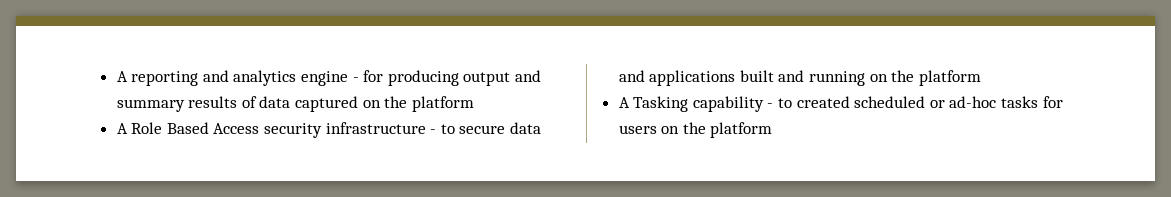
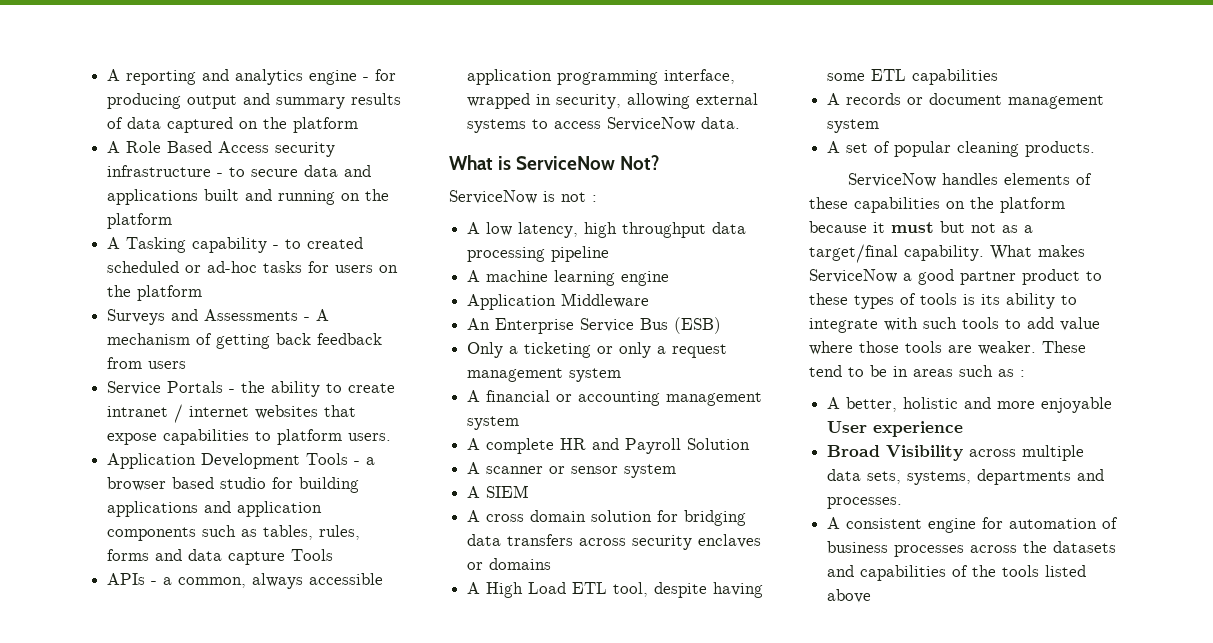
(773, 130) none -> [107,309,330,325] [107,333,383,349] [107,357,187,369] [107,381,396,397] [107,404,357,423] [107,429,392,445] [107,453,376,469] [107,477,360,493] [107,501,323,517] [107,525,361,541] [107,549,334,565] [107,573,384,589] [467,69,736,85] [467,93,759,109] [467,117,741,133] [449,155,660,170] [449,190,597,204] [467,222,747,238] [467,246,610,262] [467,270,670,286] [467,293,650,310] [467,317,722,334] [467,342,728,358] [467,368,622,382] [467,390,763,406] [467,416,520,430] [467,438,751,454] [467,462,677,478] [467,485,530,498] [467,510,747,526] [467,534,762,550] [467,558,552,570] [467,582,764,598] [827,69,999,85] [827,93,1105,109] [827,119,880,133] [827,141,1096,157] [847,173,1092,187] [809,197,1065,213] [809,221,1033,233] [809,244,1085,263] [809,269,1102,285] [809,293,1077,309] [809,317,1100,333] [809,341,1086,355] [809,365,1025,377] [827,397,1113,413] [827,421,964,437] [827,445,1085,461] [827,469,1105,485] [827,497,903,509] [827,517,1119,533] [827,541,1117,557] [827,565,1087,581] [827,589,872,603] // Surveys and Assessments - A mechanism of getting back feedback from users // Service Portals - the ability to create intranet / internet websites that expose capabilities to platform users. // Application Development Tools - a browser based studio for building applications and application components such as tables, rules, forms and data capture Tools // APIs - a common, always accessible application programming interface, wrapped in security, allowing external systems to access ServiceNow data. // What is ServiceNow Not? // ServiceNow is not : // A low latency, high throughput data processing pipeline // A machine learning engine // Application Middleware // An Enterprise Service Bus (ESB) // Only a ticketing or only a request management system // A financial or accounting management system // A complete HR and Payroll Solution // A scanner or sensor system // A SIEM // A cross domain solution for bridging data transfers across security enclaves or domains // A High Load ETL tool, despite having some ETL capabilities // A records or document management system // A set of popular cleaning products. // ServiceNow handles elements of these capabilities on the platform because it must but not as a target/final capability. What makes ServiceNow a good partner product to these types of tools is its ability to integrate with such tools to add value where those tools are weaker. These tend to be in areas such as : // A better, holistic and more enjoyable User experience // Broad Visibility across multiple data sets, systems, departments and processes. // A consistent engine for automation of business processes across the datasets and capabilities of the tools listed above

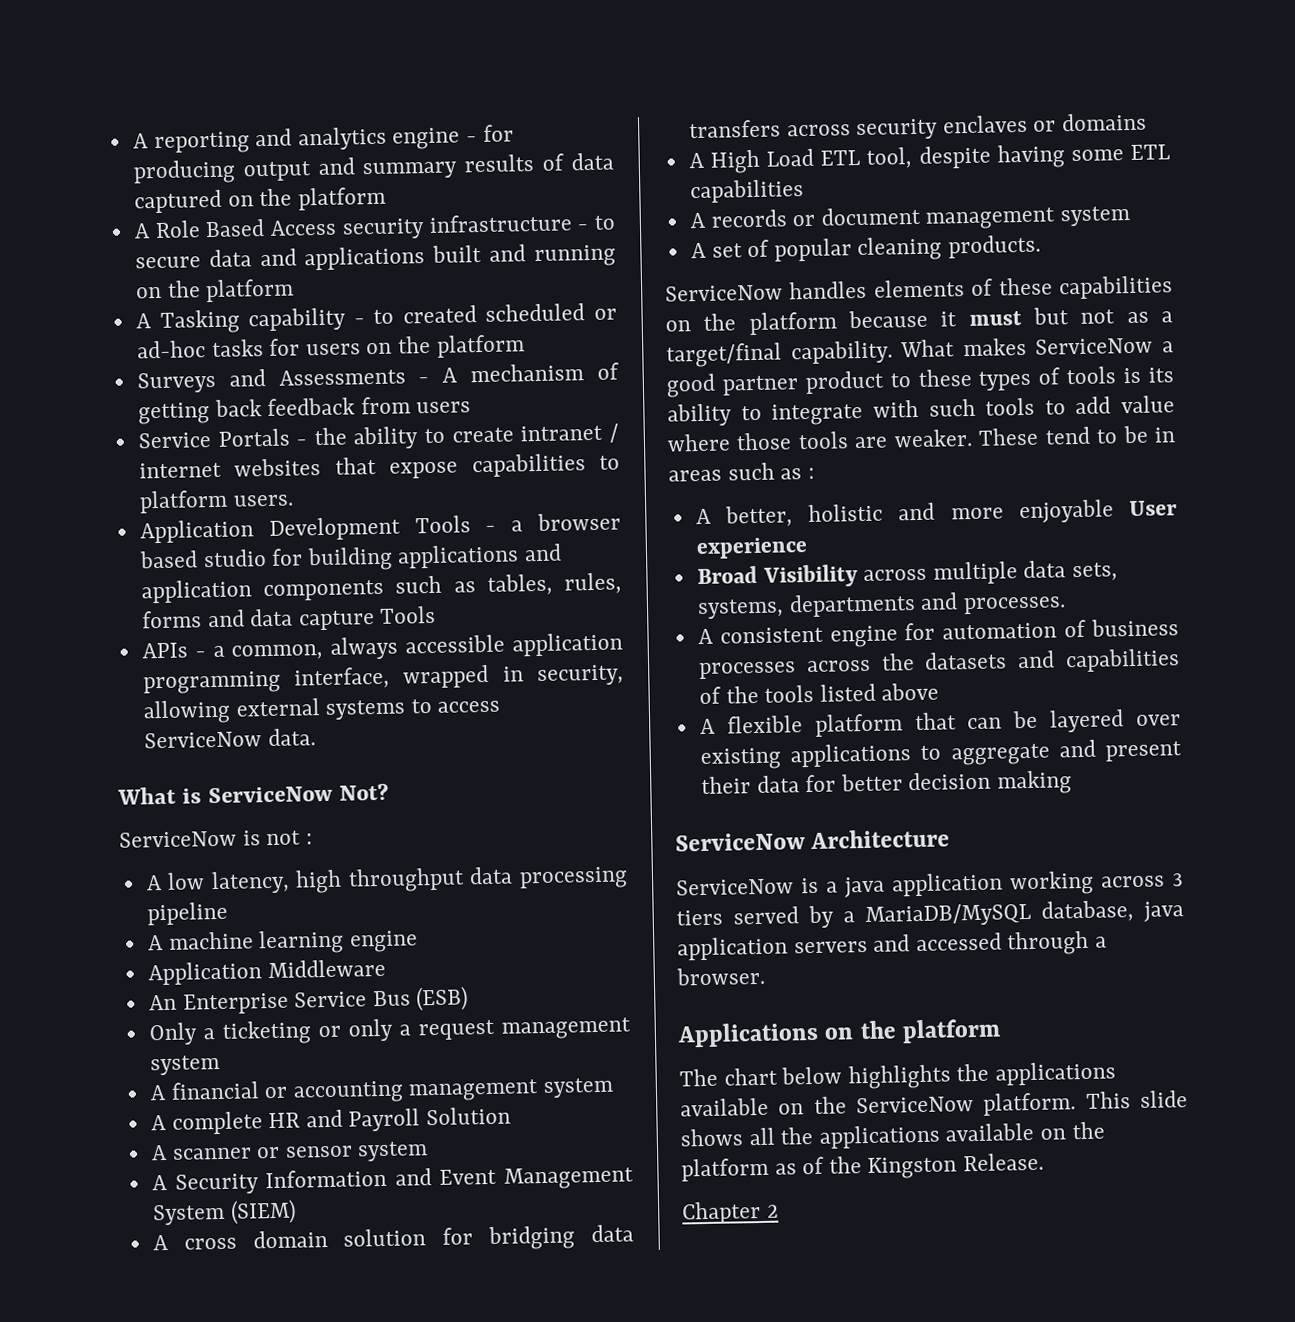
[486,485,530,498] SIEM -> [174,1166,634,1195] [151,1199,296,1226] Security Information and Event Management System (SIEM)
(872, 596) none -> [699,709,1181,737] [699,739,1182,771] [700,770,1073,795] [675,828,951,852] [676,870,1184,898] [676,900,1184,929] [677,930,1108,961] [676,966,765,986] [677,1018,1001,1048] [679,1061,1117,1090] [680,1090,1188,1117] [680,1121,1105,1149] [681,1152,1045,1182] [682,1201,779,1225] // A flexible platform that can be layered over existing applications to aggregate and present their data for better decision making // ServiceNow Architecture // ServiceNow is a java application working across 3 tiers served by a MariaDB/MySQL database, java application servers and accessed through a browser. // Applications on the platform // The chart below highlights the applications available on the ServiceNow platform. This slide shows all the applications available on the platform as of the Kingston Release. // Chapter 2

